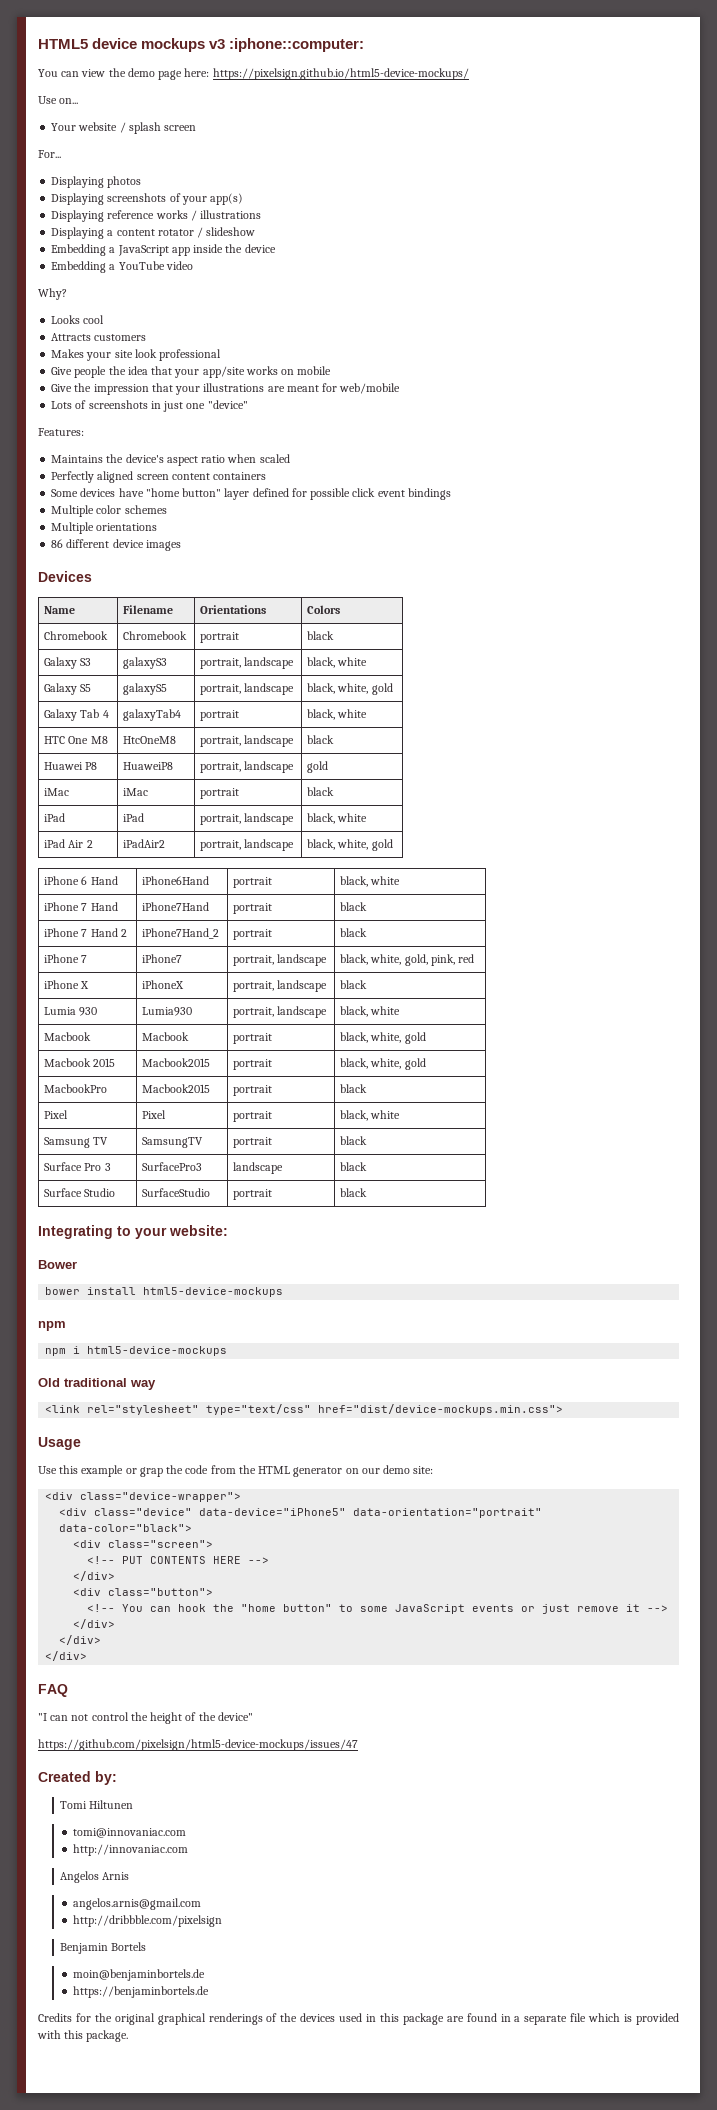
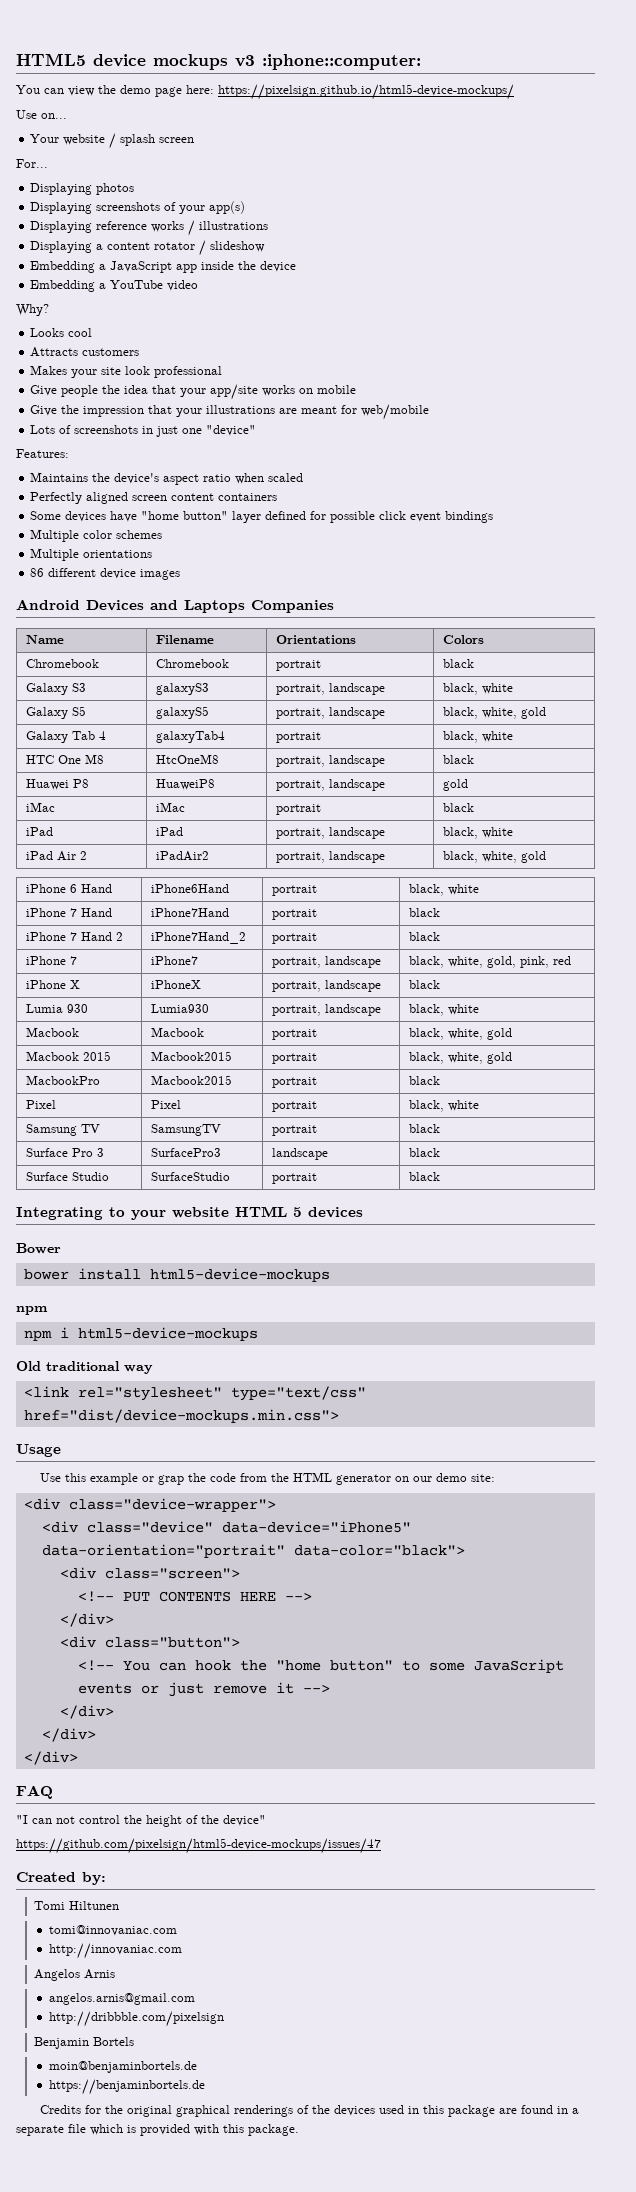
(181, 545) none -> [16,599,80,610] Android
(92, 576) none -> [150,600,334,613] and Laptops Companies
[169,1225,228,1236] website: -> [172,1206,363,1218] website HTML 5 devices

